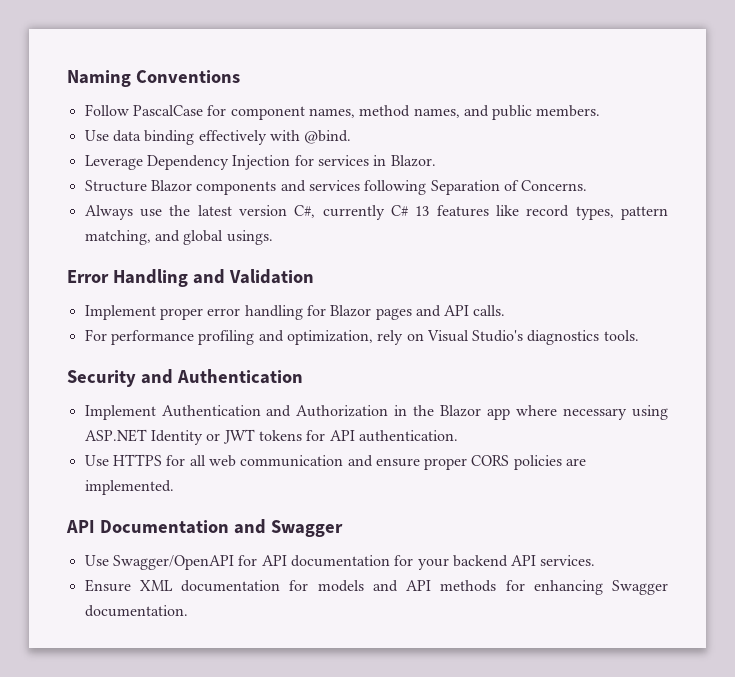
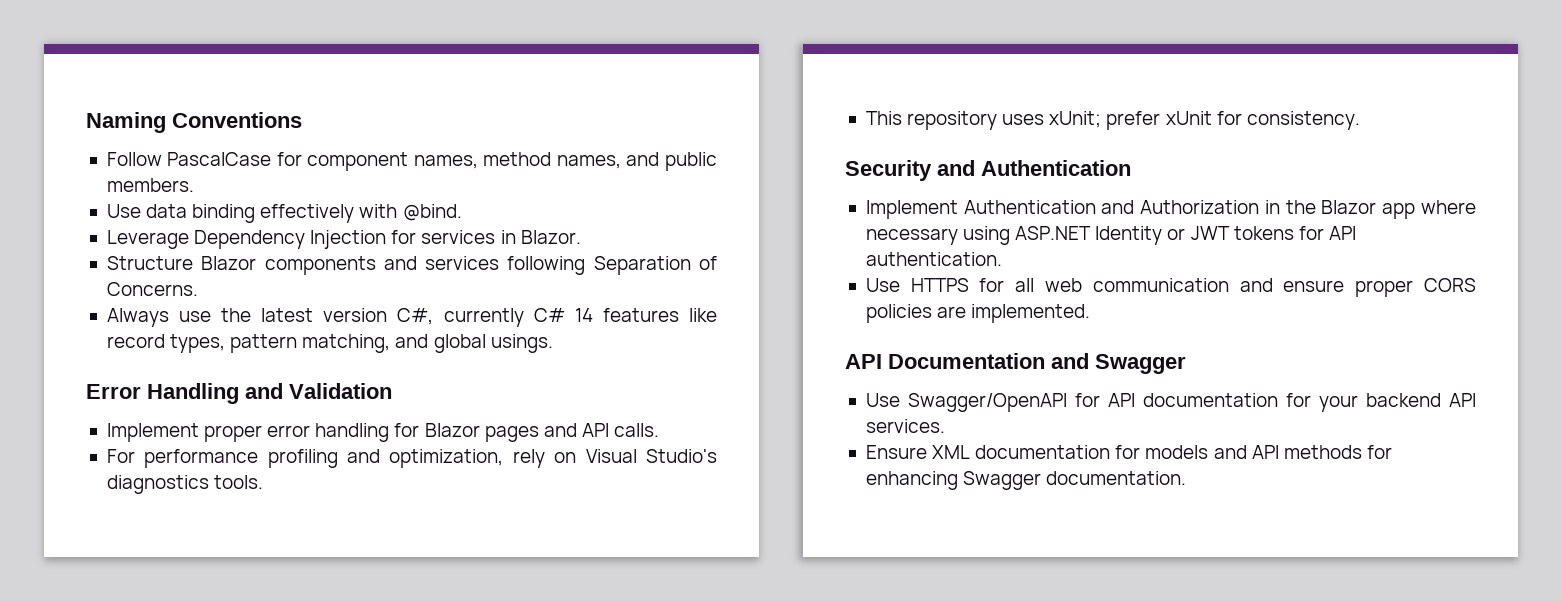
[415,206,430,216] 13 -> [574,308,593,322] 14
(639, 335) none -> [865,111,1360,130] // This repository uses xUnit; prefer xUnit for consistency.

